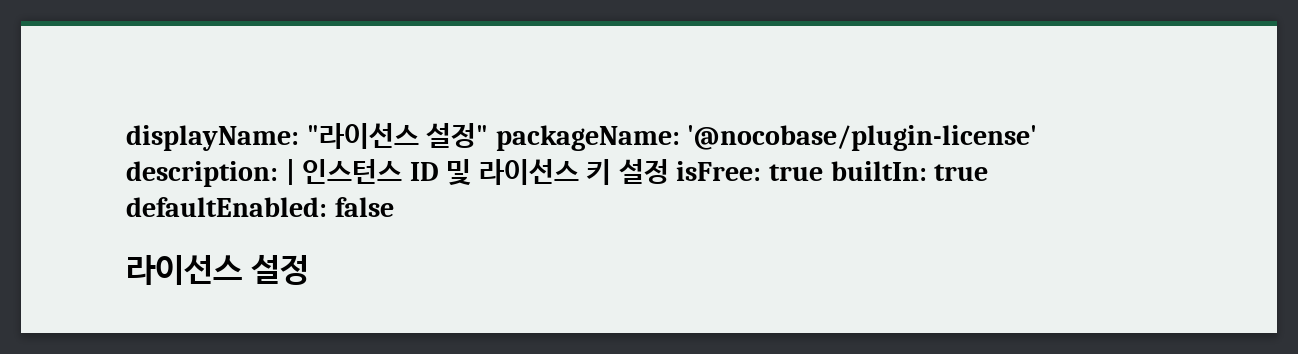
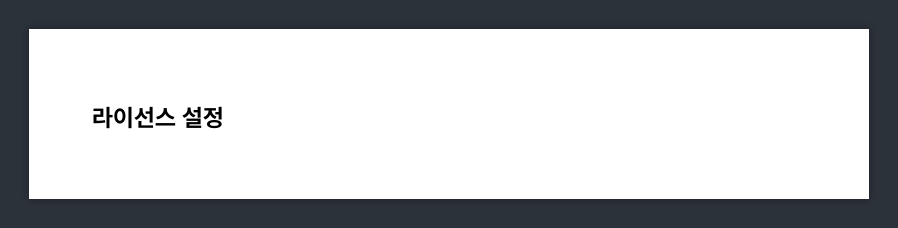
[126,123,1038,151] [126,159,989,187] [126,197,394,217] displayName: "라이선스 설정" packageName: '@nocobase/plugin-license' description: | 인스턴스 ID 및 라이선스 키 설정 isFree: true builtIn: true defaultEnabled: false // -> (92, 117) none

